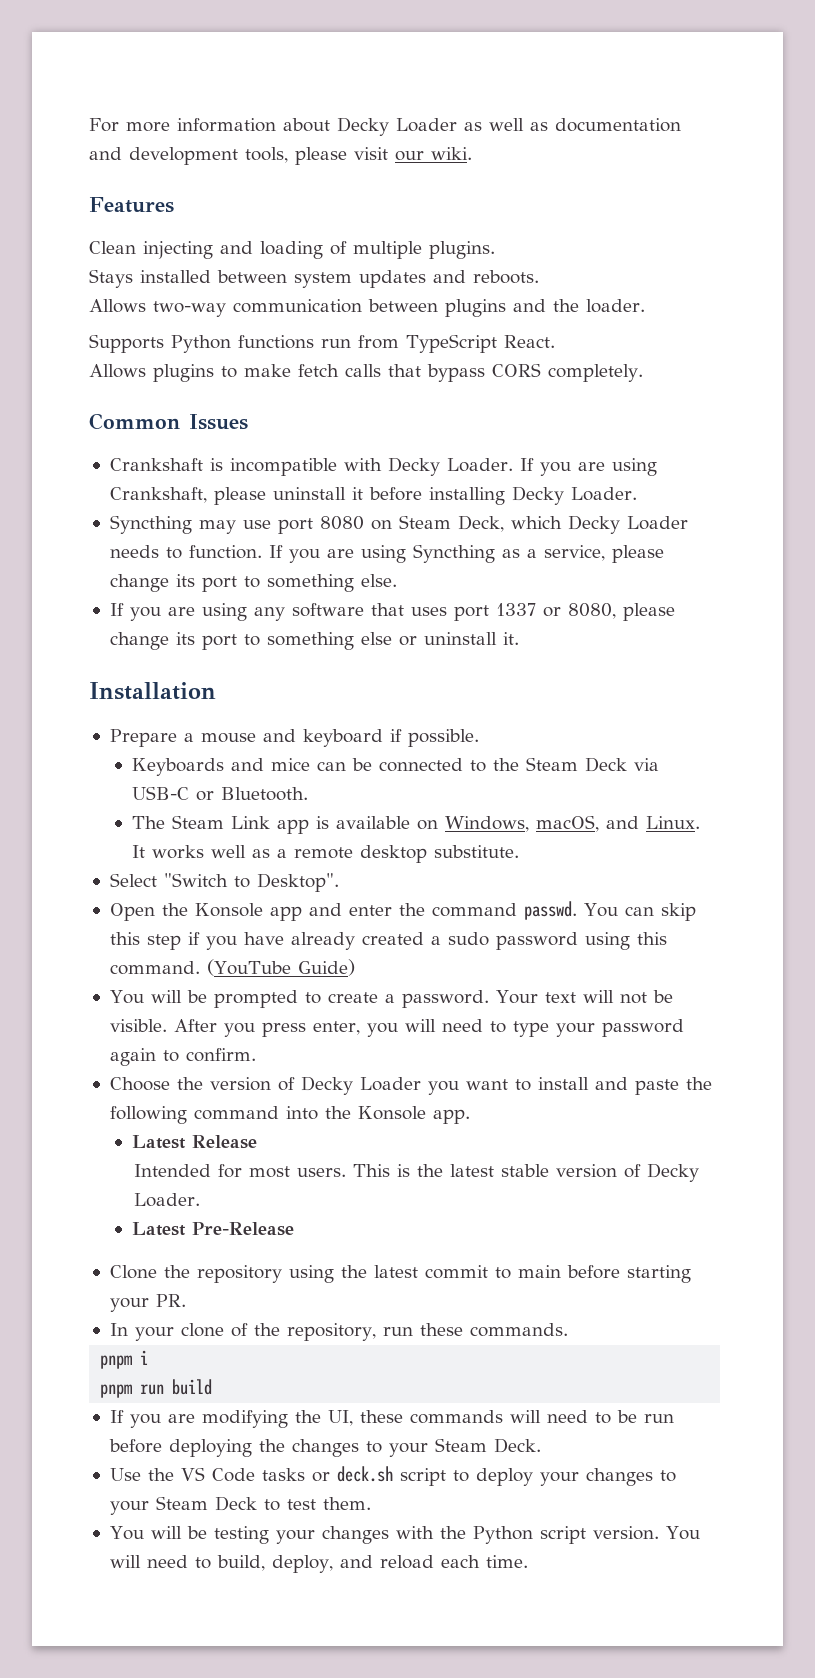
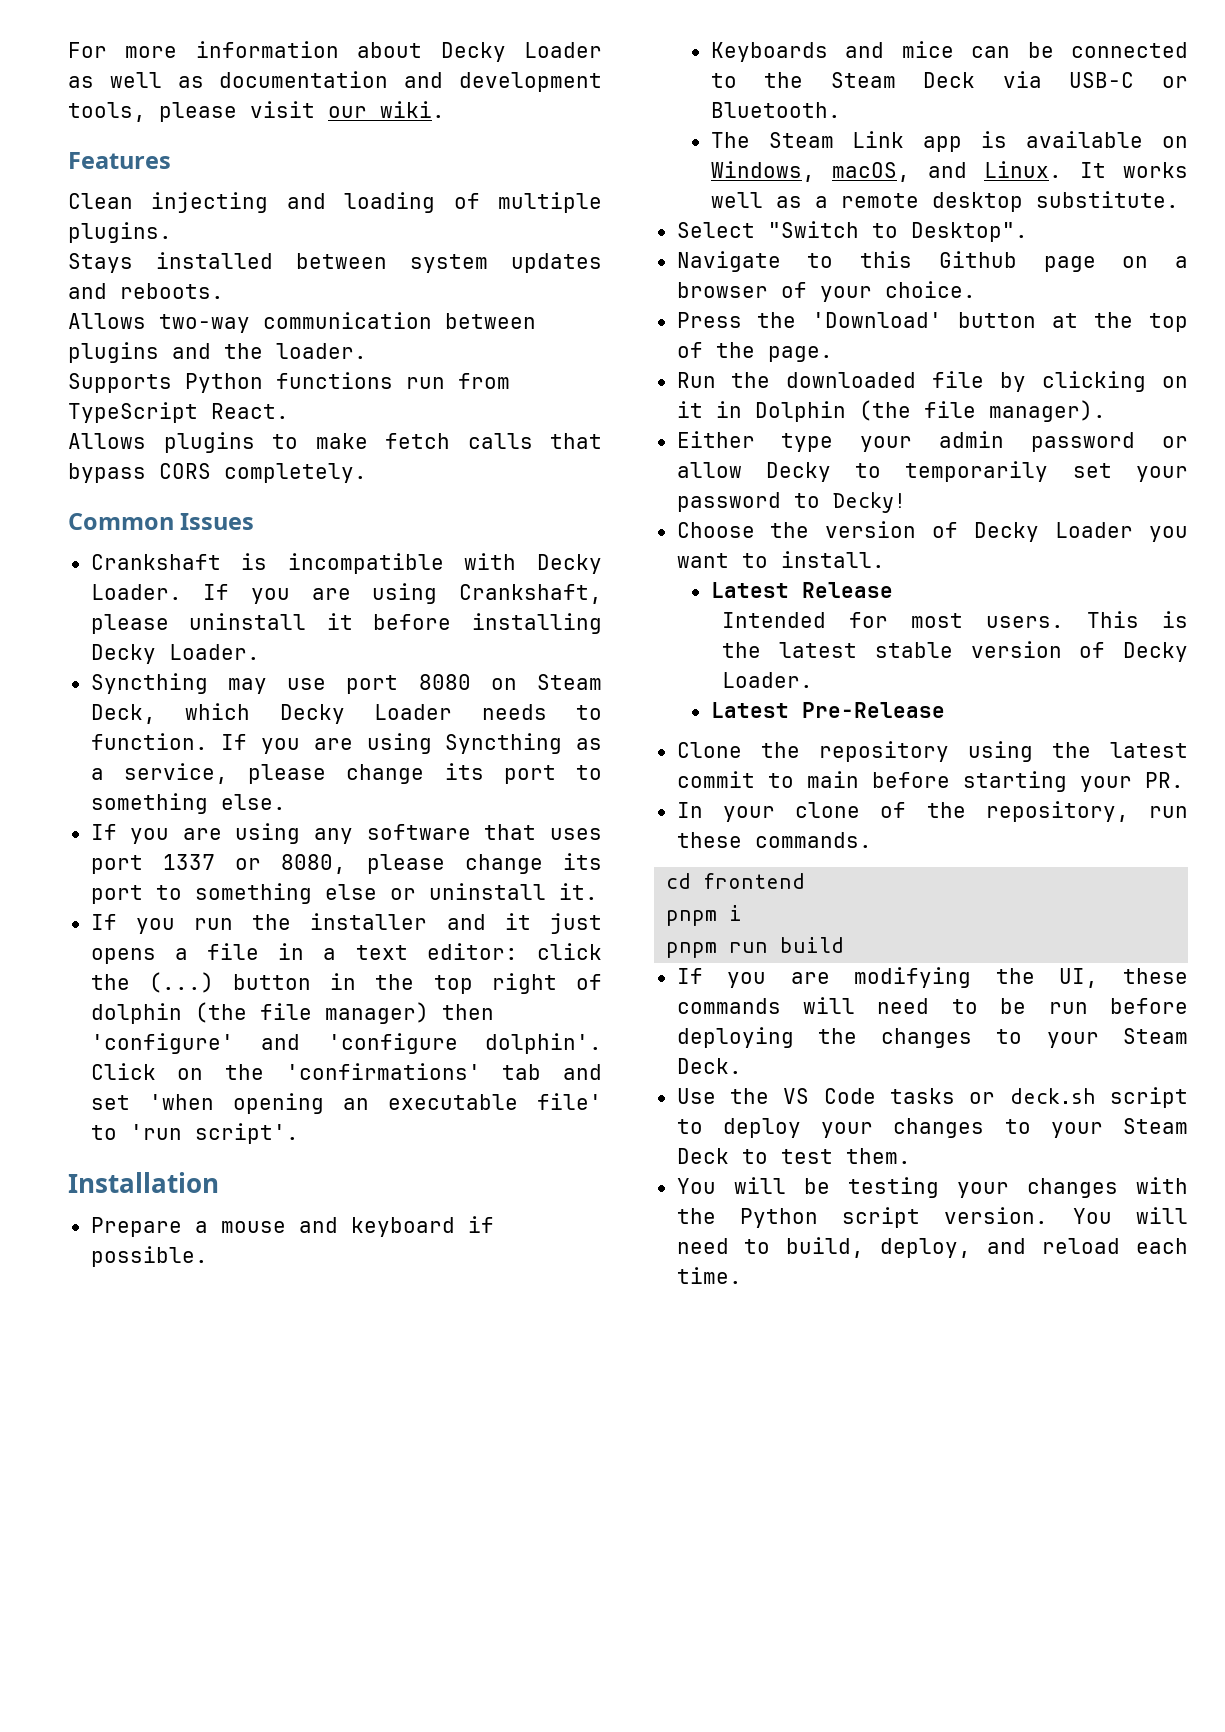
(519, 638) none -> [90,913,602,934] [90,943,602,964] [90,972,602,994] [90,1002,494,1024] [90,1033,602,1054] [90,1063,602,1080] [90,1093,602,1114] [90,1123,299,1144] // If you run the installer and it just opens a file in a text editor: click the (...) button in the top right of dolphin (the file manager) then 'configure' and 'configure dolphin'. Click on the 'confirmations' tab and set 'when opening an executable file' to 'run script'.
[109,901,696,921] [109,932,667,950] [109,959,355,976] [109,990,673,1008] [109,1019,684,1037] [109,1048,256,1066] Open the Konsole app and enter the command passwd. You can skip this step if you have already created a sudo password using this command. (YouTube Guide) // You will be prompted to create a password. Your text will not be visible. After you press enter, you will need to type your password again to confirm. -> [676,251,1188,272] [676,281,976,302] [676,312,1188,332] [676,342,833,362] [676,371,1188,392] [676,400,1106,422] [676,431,1188,452] [676,461,1188,482] [676,492,906,513] Navigate to this Github page on a browser of your choice. // Press the 'Download' button at the top of the page. // Run the downloaded file by clicking on it in Dolphin (the file manager). // Either type your admin password or allow Decky to temporarily set your password to Decky!
[537,1077,712,1095] [109,1106,470,1124] install and paste the following command into the Konsole app. -> [780,551,885,568] install.
(568, 1330) none -> [666,873,806,889] // cd frontend

